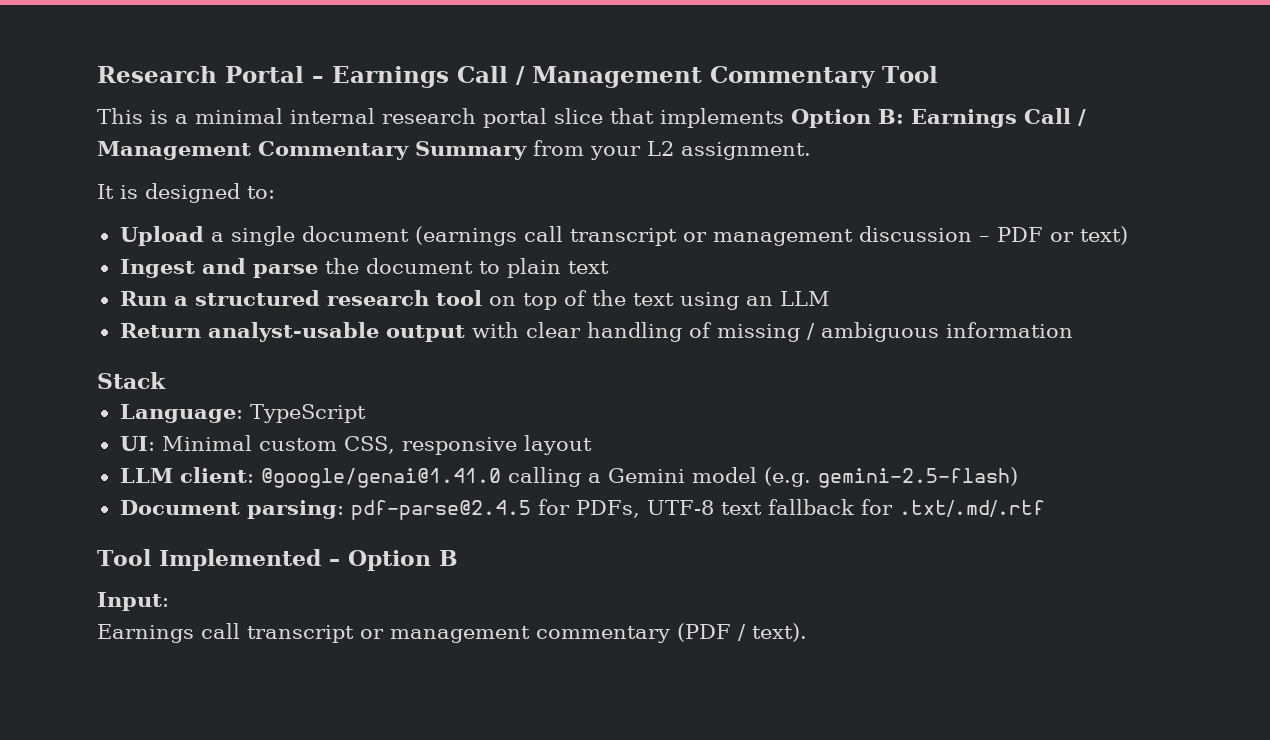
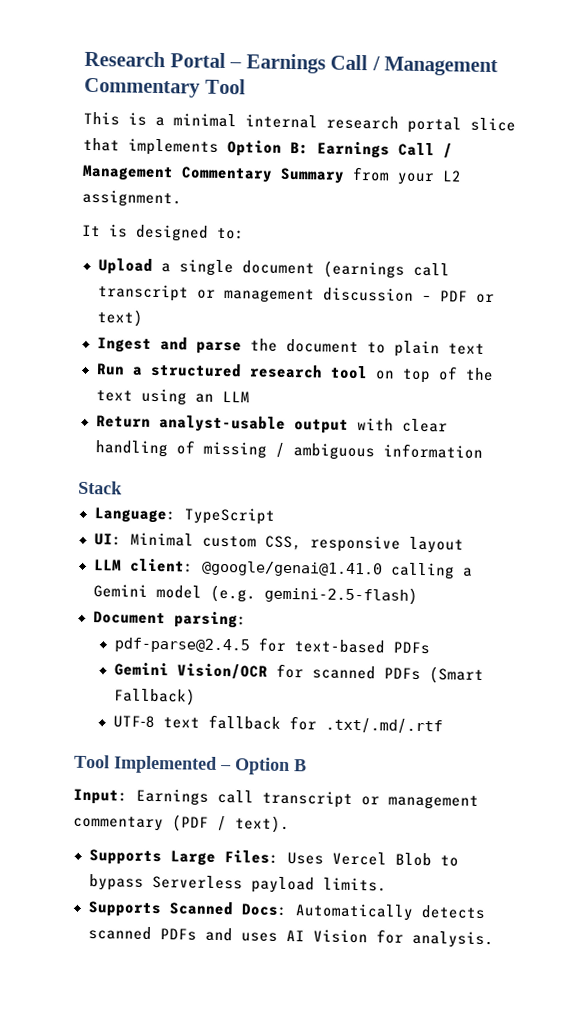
(344, 509) none -> (247, 620) //
[575,500,640,518] PDFs, -> [293,639,430,655] [113,662,484,684] [113,687,196,706] text-based PDFs // Gemini Vision/OCR for scanned PDFs (Smart Fallback) //
(169, 601) // -> (128, 796) none
(807, 632) none -> [88,849,459,867] [88,874,387,894] [87,901,486,921] [87,926,494,949] // Supports Large Files: Uses Vercel Blob to bypass Serverless payload limits. // Supports Scanned Docs: Automatically detects scanned PDFs and uses AI Vision for analysis.

